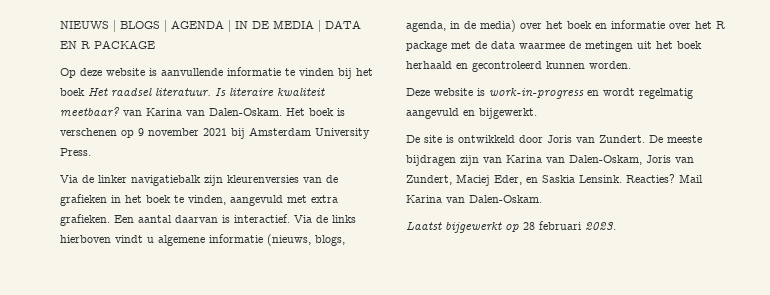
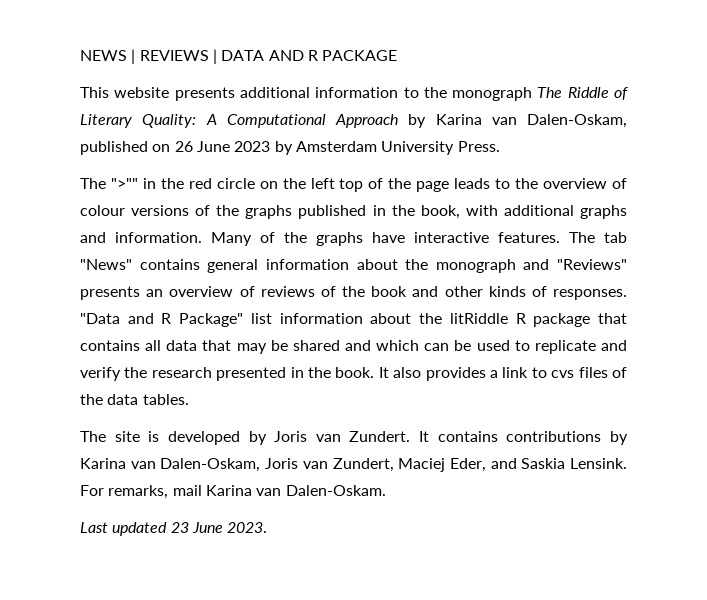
[60,20,314,32] NIEUWS | BLOGS | AGENDA | IN DE MEDIA -> [80,49,209,64] NEWS | REVIEWS
[60,41,77,49] EN -> [268,50,304,61] AND
[60,67,373,79] [60,88,325,97] [60,107,345,117] [60,127,370,139] [60,148,91,156] [60,175,338,186] [60,194,338,206] [60,214,356,226] [60,234,345,246] [406,20,725,32] [406,41,702,52] [406,61,631,72] [406,88,693,99] [406,108,537,119] [406,135,702,143] [406,155,502,166] Op deze website is aanvullende informatie te vinden bij het boek Het raadsel literatuur. Is literaire kwaliteit meetbaar? van Karina van Dalen-Oskam. Het boek is verschenen op 9 november 2021 bij Amsterdam University Press. // Via de linker navigatiebalk zijn kleurenversies van de grafieken in het boek te vinden, aangevuld met extra grafieken. Een aantal daarvan is interactief. Via de links hierboven vindt u algemene informatie (nieuws, blogs, agenda, in de media) over het boek en informatie over het R package met de data waarmee de metingen uit het boek herhaald en gecontroleerd kunnen worden. // Deze website is work-in-progress en wordt regelmatig aangevuld en bijgewerkt. // De site is ontwikkeld door Joris van Zundert. De meeste bijdragen zijn van -> [80,87,628,101] [80,114,627,128] [80,141,500,155] [80,178,627,192] [80,205,627,219] [80,232,627,246] [80,259,627,273] [80,286,627,300] [80,313,628,327] [80,340,628,354] [80,367,627,381] [80,394,189,405] [80,431,628,445] This website presents additional information to the monograph The Riddle of Literary Quality: A Computational Approach by Karina van Dalen-Oskam, published on 26 June 2023 by Amsterdam University Press. // The ">"" in the red circle on the left top of the page leads to the overview of colour versions of the graphs published in the book, with additional graphs and information. Many of the graphs have interactive features. The tab "News" contains general information about the monograph and "Reviews" presents an overview of reviews of the book and other kinds of responses. "Data and R Package" list information about the litRiddle R package that contains all data that may be shared and which can be used to replicate and verify the research presented in the book. It also provides a link to cvs files of the data tables. // The site is developed by Joris van Zundert. It contains contributions by
[526,177,538,183] en -> [490,458,517,469] and
[626,174,703,183] Reacties? Mail -> [80,485,202,499] For remarks, mail
[406,221,582,233] Laatst bijgewerkt op 28 februari -> [80,522,223,536] Last updated 23 June

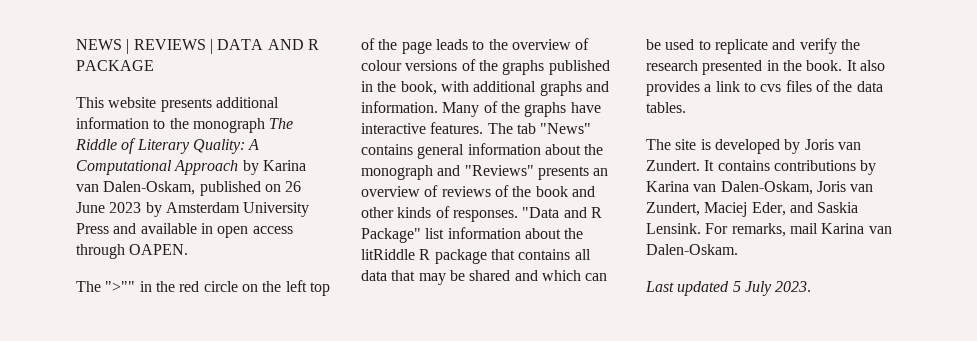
[457,141,500,152] Press. -> [76,223,293,238] [76,244,189,259] Press and available in open access through OAPEN.
[170,522,223,533] 23 June -> [732,281,772,296] 5 July

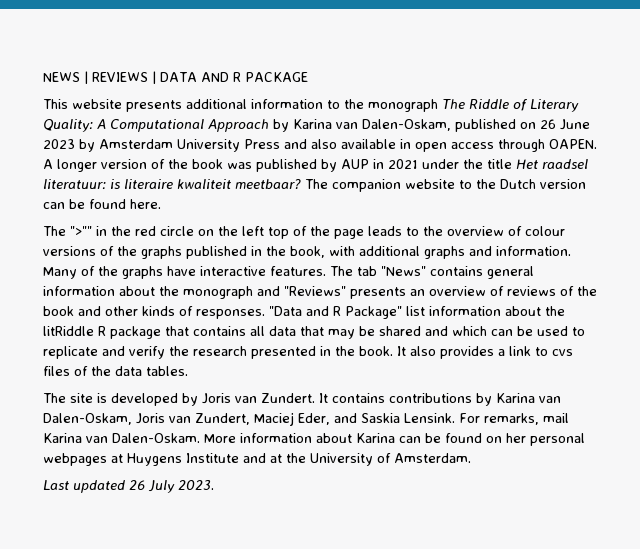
(137, 228) none -> [311,139,337,149] also
(189, 249) none -> [43,159,588,172] [43,179,586,192] [43,199,161,209] A longer version of the book was published by AUP in 2021 under the title Het raadsel literatuur: is literaire kwaliteit meetbaar? The companion website to the Dutch version can be found here.
(738, 249) none -> [204,433,585,446] [43,453,471,466] More information about Karina can be found on her personal webpages at Huygens Institute and at the University of Amsterdam.
[732,281,741,292] 5 -> [129,480,145,490] 26

